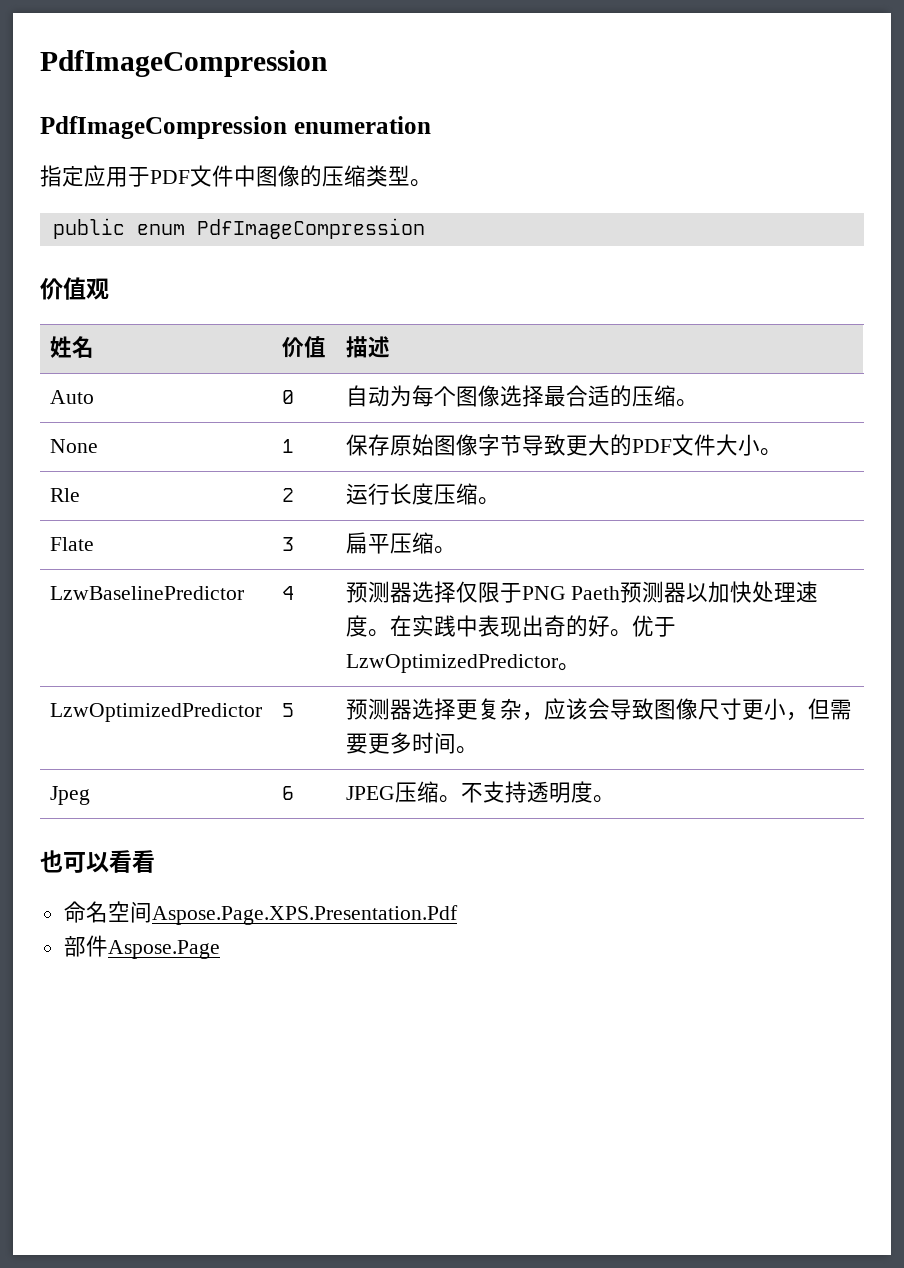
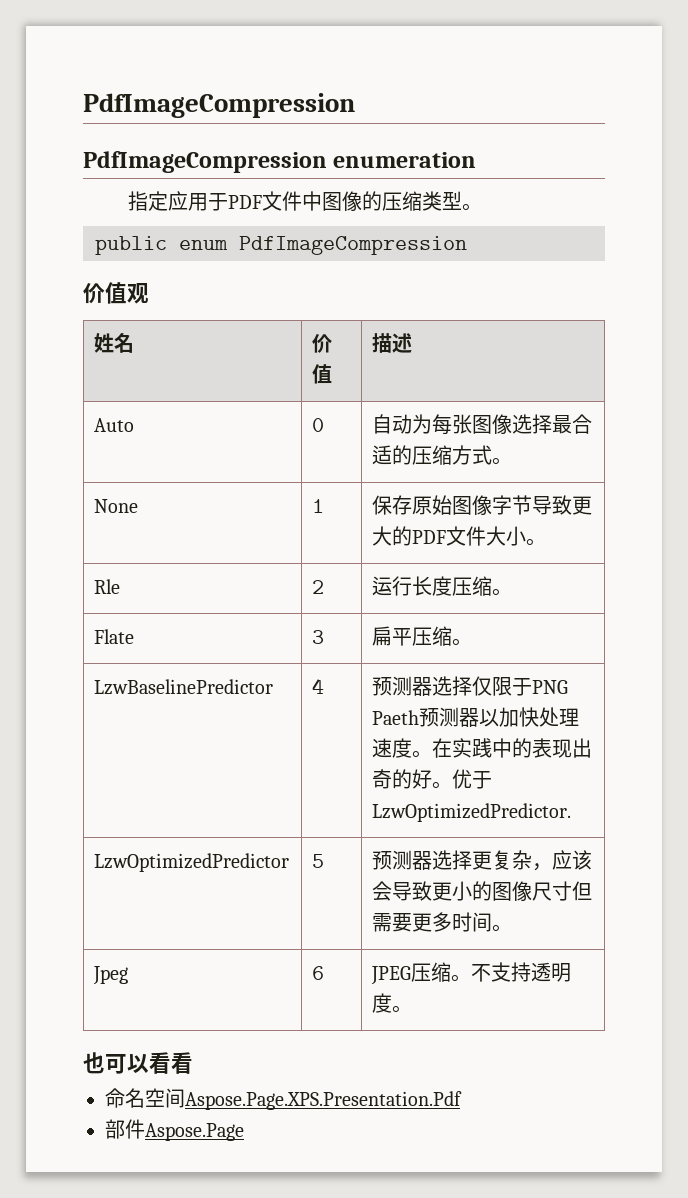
[433,386,456,406] 个 -> [452,414,473,434] 张
(676, 396) none -> [452,445,493,465] 方式
(478, 626) none -> [512,738,533,758] 的
[345,654,580,673] LzwOptimizedPredictor。 -> [372,803,572,822] LzwOptimizedPredictor.
(654, 709) none -> [432,881,493,901] 更小的
[741,698,808,721] 更小， -> (573, 891) none

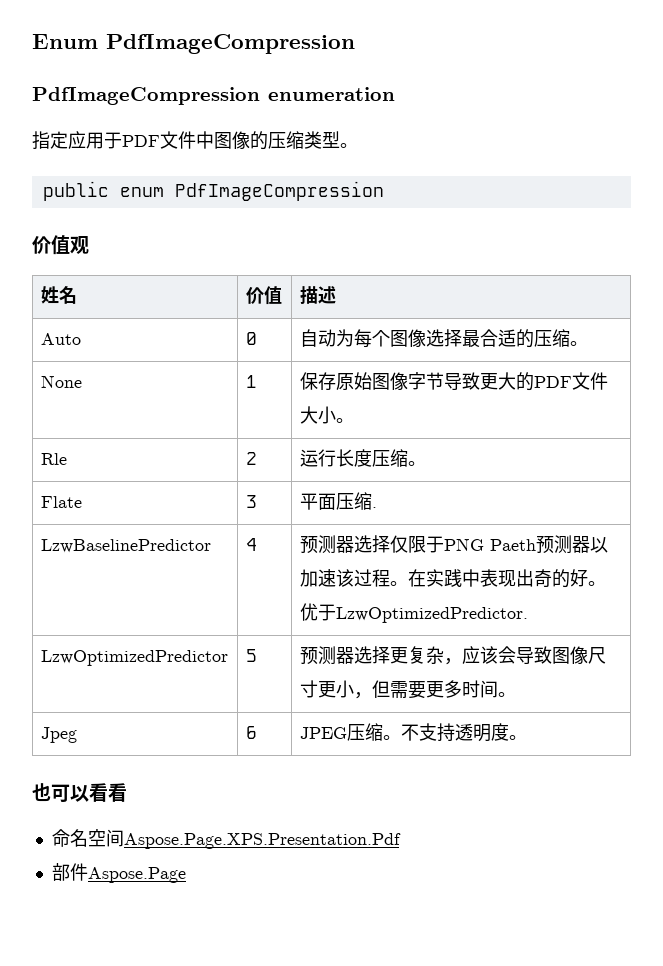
(83, 105) none -> [32,34,98,49] Enum
[452,414,473,434] 张 -> [371,330,390,347] 个
[452,445,493,465] 方式 -> (570, 338) none
[372,626,473,646] 扁平压缩。 -> [299,492,377,510] 平面压缩.
[519,707,580,727] [372,738,413,758] 快处理速度 -> [317,569,390,587] 速该过程
[512,738,533,758] 的 -> (480, 578) none
[432,881,493,901] 更小的 -> (552, 655) none
(573, 891) none -> [317,680,372,699] 更小，

